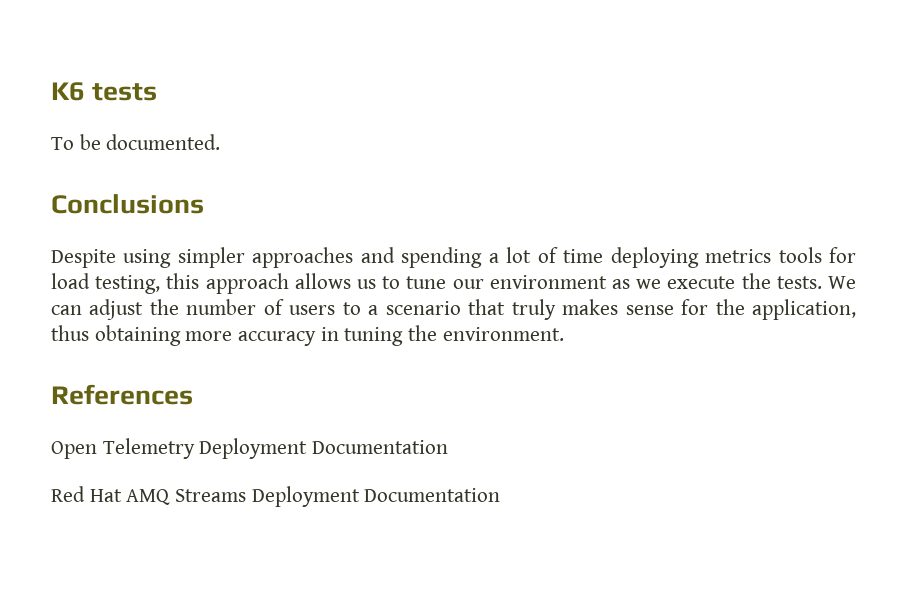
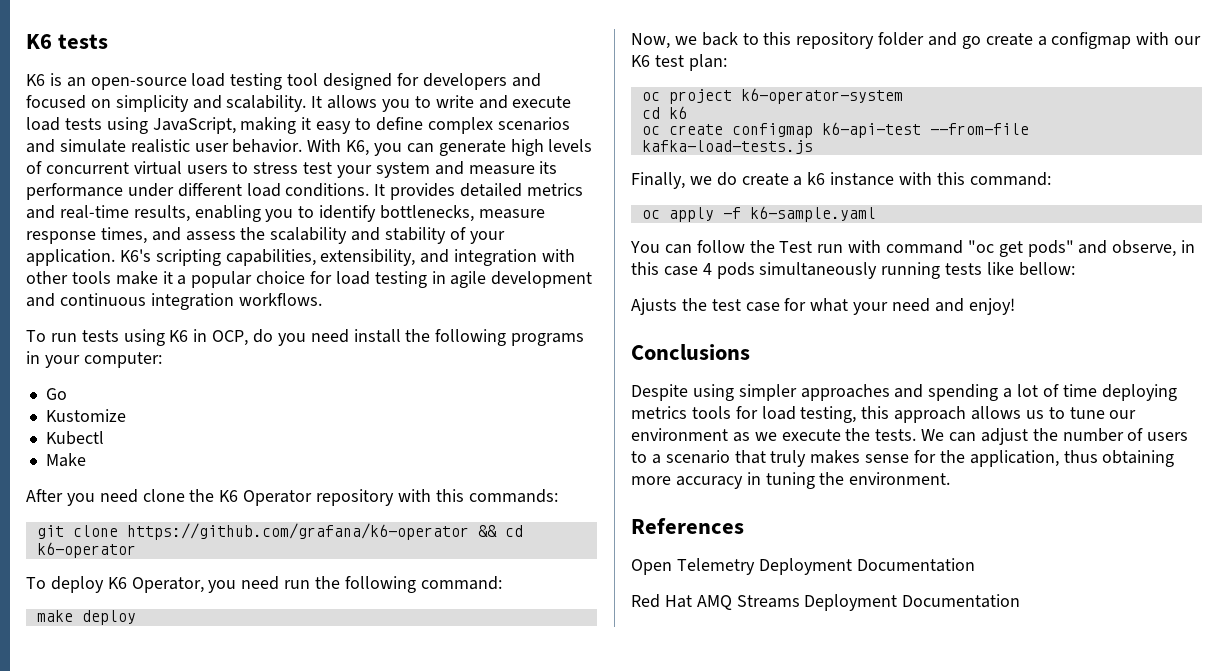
[51,134,221,150] To be documented. -> [26,73,541,90] [26,95,572,112] [26,117,570,134] [26,139,593,156] [26,161,558,178] [26,183,583,200] [26,205,545,222] [26,227,505,244] [26,249,576,266] [26,271,593,288] [26,293,322,310] [26,329,585,346] [26,351,162,368] [45,388,67,400] [45,409,126,422] [45,431,104,445] [45,453,86,467] [26,489,558,506] [36,523,523,540] [36,542,136,558] [26,576,502,593] [36,610,136,625] [631,32,1202,49] [631,54,727,71] [641,88,903,104] [641,106,687,119] [641,122,1029,138] [641,140,813,154] [631,172,1051,189] [641,206,876,222] [630,240,1196,257] [631,262,1075,279] [631,298,1015,315] K6 is an open-source load testing tool designed for developers and focused on simplicity and scalability. It allows you to write and execute load tests using JavaScript, making it easy to define complex scenarios and simulate realistic user behavior. With K6, you can generate high levels of concurrent virtual users to stress test your system and measure its performance under different load conditions. It provides detailed metrics and real-time results, enabling you to identify bottlenecks, measure response times, and assess the scalability and stability of your application. K6's scripting capabilities, extensibility, and integration with other tools make it a popular choice for load testing in agile development and continuous integration workflows. // To run tests using K6 in OCP, do you need install the following programs in your computer: // Go // Kustomize // Kubectl // Make // After you need clone the K6 Operator repository with this commands: // git clone https://github.com/grafana/k6-operator && cd k6-operator // To deploy K6 Operator, you need run the following command: // make deploy // Now, we back to this repository folder and go create a configmap with our K6 test plan: // oc project k6-operator-system // cd k6 // oc create configmap k6-api-test --from-file kafka-load-tests.js // Finally, we do create a k6 instance with this command: // oc apply -f k6-sample.yaml // You can follow the Test run with command "oc get pods" and observe, in this case 4 pods simultaneously running tests like bellow: // Ajusts the test case for what your need and enjoy!

